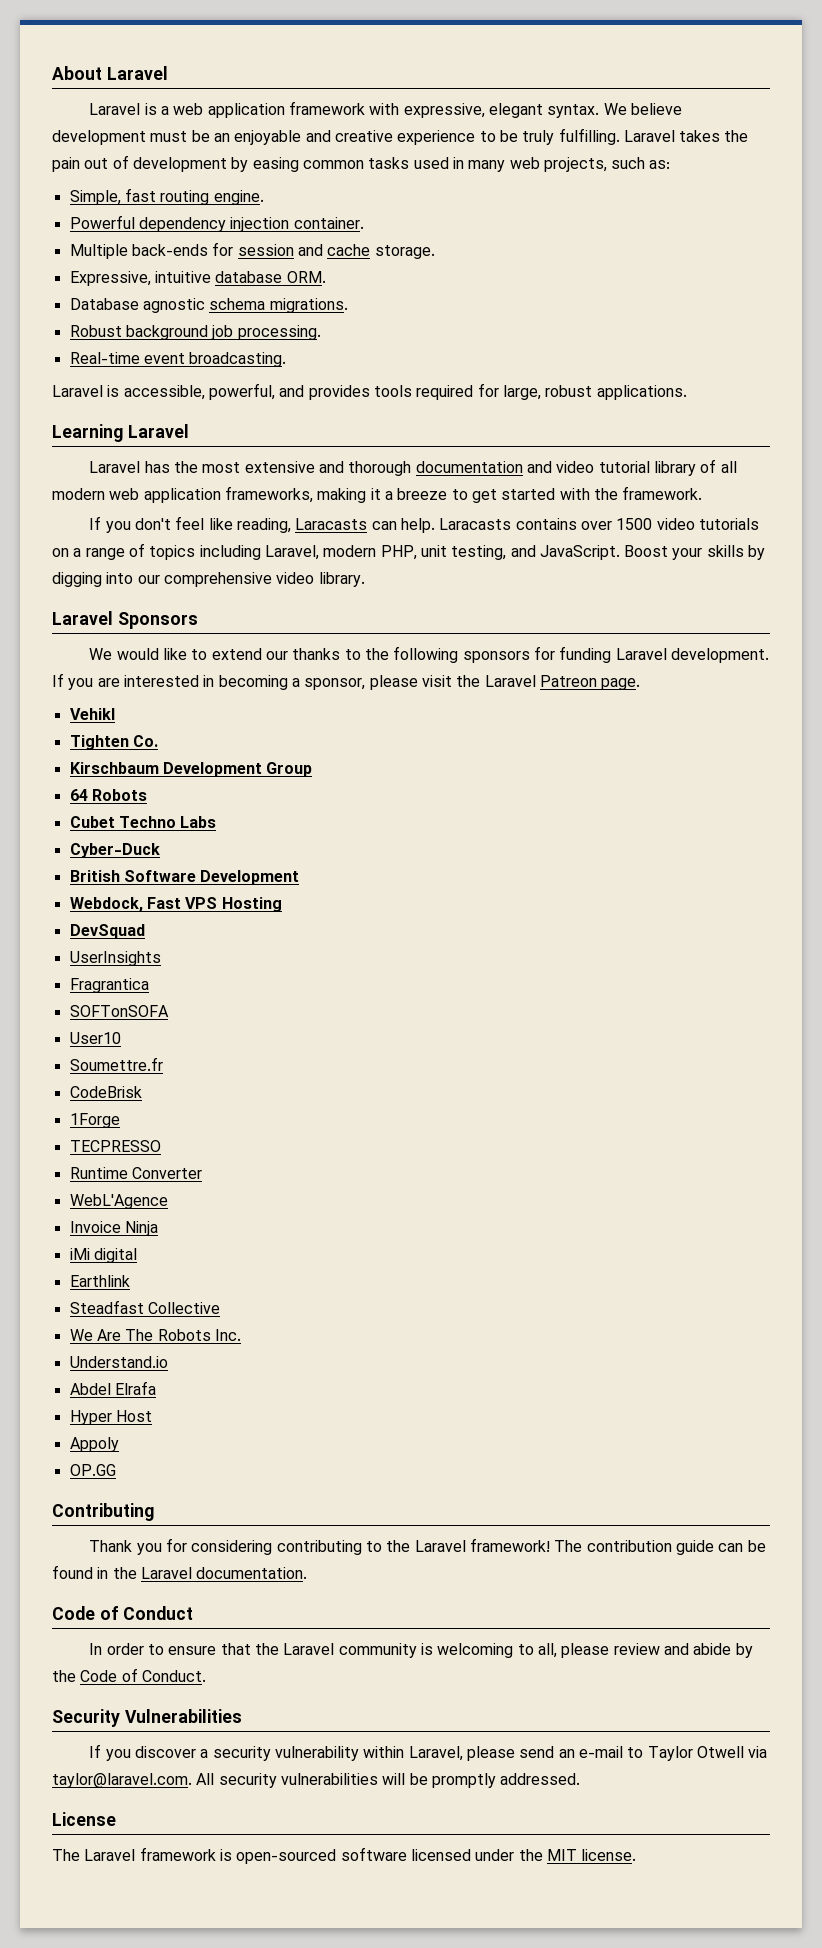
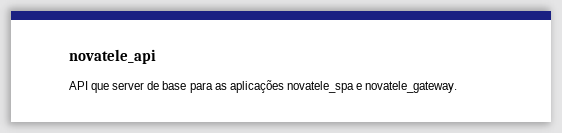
[52,66,168,80] [89,101,682,118] [52,128,749,145] [52,155,671,172] [69,188,264,205] [69,215,364,232] [69,242,435,259] [69,271,326,286] [69,298,348,313] [69,325,321,340] [69,352,287,367] [52,383,687,400] [52,424,189,442] [89,459,737,476] [52,486,703,503] [89,516,759,533] [52,543,766,560] [52,572,365,587] [52,611,198,629] [89,646,769,663] [52,673,641,690] [69,708,115,720] [69,735,158,750] [69,762,313,777] [69,789,147,801] [69,816,217,828] [69,843,160,858] [69,870,300,885] [69,897,282,912] [69,924,145,939] [69,951,161,966] [69,978,149,993] [69,1005,169,1017] [69,1032,121,1044] [69,1057,163,1071] [69,1086,142,1098] [69,1113,120,1128] [69,1140,161,1152] [69,1167,202,1179] [69,1194,168,1209] [69,1221,158,1236] [69,1248,137,1263] [69,1275,130,1287] [69,1300,220,1314] [69,1329,241,1341] [69,1356,168,1368] [69,1381,156,1395] [69,1410,152,1425] [69,1437,119,1452] [69,1464,116,1476] [52,1503,154,1521] [89,1538,766,1555] [52,1565,308,1579] [52,1606,194,1620] [89,1643,753,1658] [52,1668,206,1682] [52,1709,242,1727] [89,1744,768,1761] [52,1773,581,1788] [52,1812,116,1826] [52,1847,637,1864] About Laravel // Laravel is a web application framework with expressive, elegant syntax. We believe development must be an enjoyable and creative experience to be truly fulfilling. Laravel takes the pain out of development by easing common tasks used in many web projects, such as: // Simple, fast routing engine. // Powerful dependency injection container. // Multiple back-ends for session and cache storage. // Expressive, intuitive database ORM. // Database agnostic schema migrations. // Robust background job processing. // Real-time event broadcasting. // Laravel is accessible, powerful, and provides tools required for large, robust applications. // Learning Laravel // Laravel has the most extensive and thorough documentation and video tutorial library of all modern web application frameworks, making it a breeze to get started with the framework. // If you don't feel like reading, Laracasts can help. Laracasts contains over 1500 video tutorials on a range of topics including Laravel, modern PHP, unit testing, and JavaScript. Boost your skills by digging into our comprehensive video library. // Laravel Sponsors // We would like to extend our thanks to the following sponsors for funding Laravel development. If you are interested in becoming a sponsor, please visit the Laravel Patreon page. // Vehikl // Tighten Co. // Kirschbaum Development Group // 64 Robots // Cubet Techno Labs // Cyber-Duck // British Software Development // Webdock, Fast VPS Hosting // DevSquad // UserInsights // Fragrantica // SOFTonSOFA // User10 // Soumettre.fr // CodeBrisk // 1Forge // TECPRESSO // Runtime Converter // WebL'Agence // Invoice Ninja // iMi digital // Earthlink // Steadfast Collective // We Are The Robots Inc. // Understand.io // Abdel Elrafa // Hyper Host // Appoly // OP.GG // Contributing // Thank you for considering contributing to the Laravel framework! The contribution guide can be found in the Laravel documentation. // Code of Conduct // In order to ensure that the Laravel community is welcoming to all, please review and abide by the Code of Conduct. // Security Vulnerabilities // If you discover a security vulnerability within Laravel, please send an e-mail to Taylor Otwell via taylor@laravel.com. All security vulnerabilities will be promptly addressed. // License // The Laravel framework is open-sourced software licensed under the MIT license. -> [69,49,156,64] [69,80,458,93] novatele_api // API que server de base para as aplicações novatele_spa e novatele_gateway.

